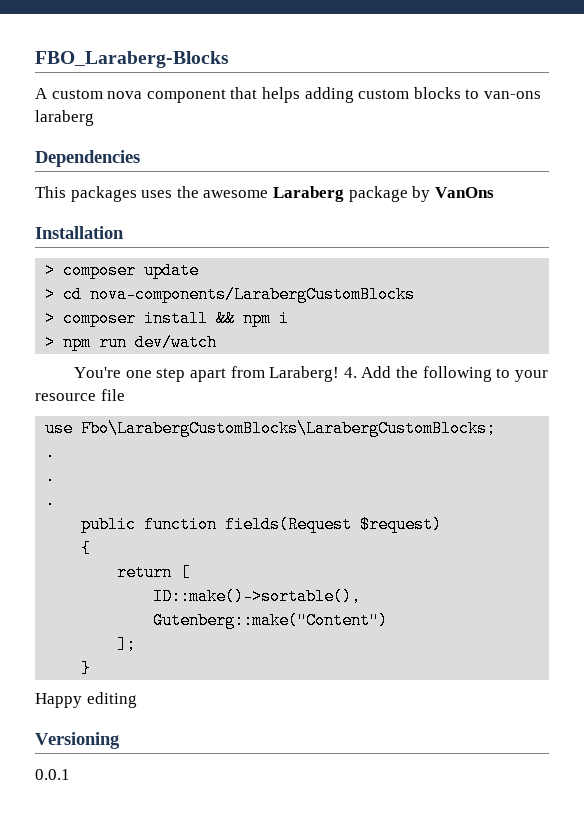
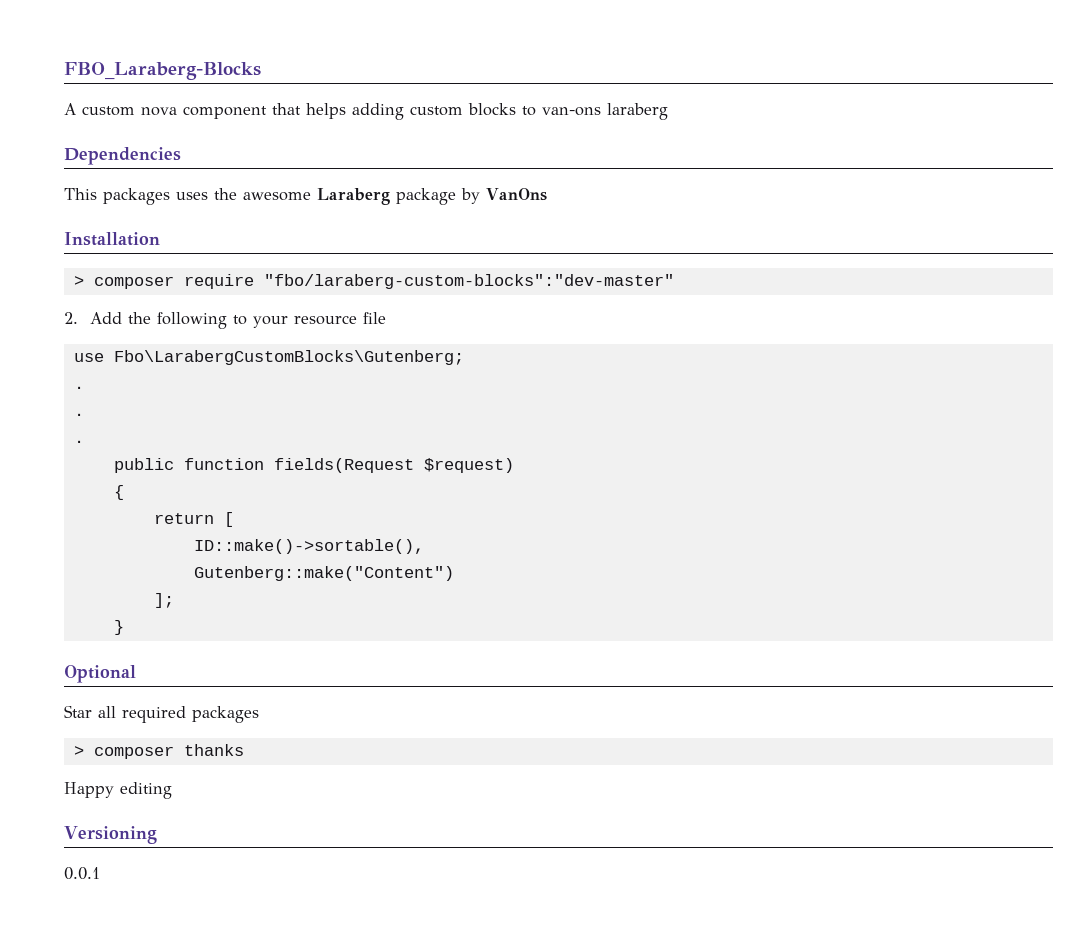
[144,262,200,279] [45,286,416,303] [45,310,290,327] [45,334,218,351] [74,366,357,382] update // > cd nova-components/LarabergCustomBlocks // > composer install && npm i // > npm run dev/watch // You're one step apart from Laraberg! 4. -> [183,274,674,289] [64,312,78,324] require "fbo/laraberg-custom-blocks":"dev-master" // 2.
[81,420,497,437] Fbo\LarabergCustomBlocks\LarabergCustomBlocks; -> [113,350,464,365] Fbo\LarabergCustomBlocks\Gutenberg;
(92, 668) none -> [64,665,136,683] [64,705,259,723] [73,744,244,759] // Optional // Star all required packages // > composer thanks

